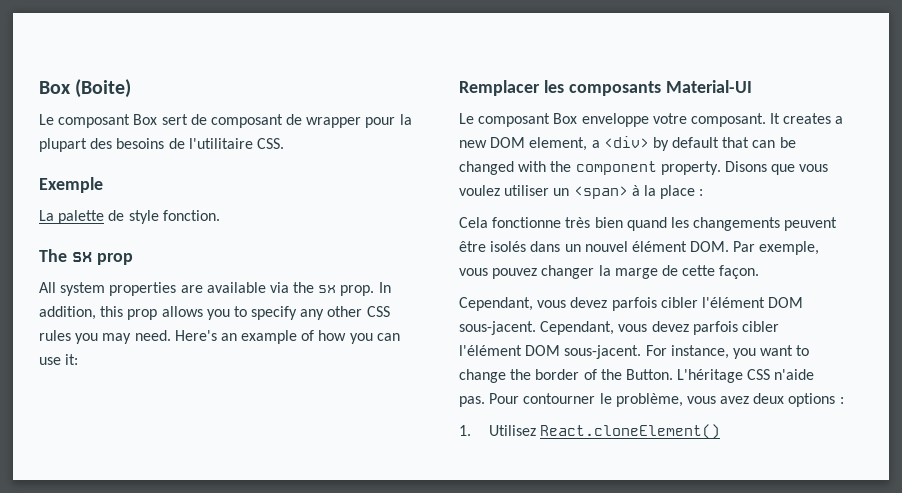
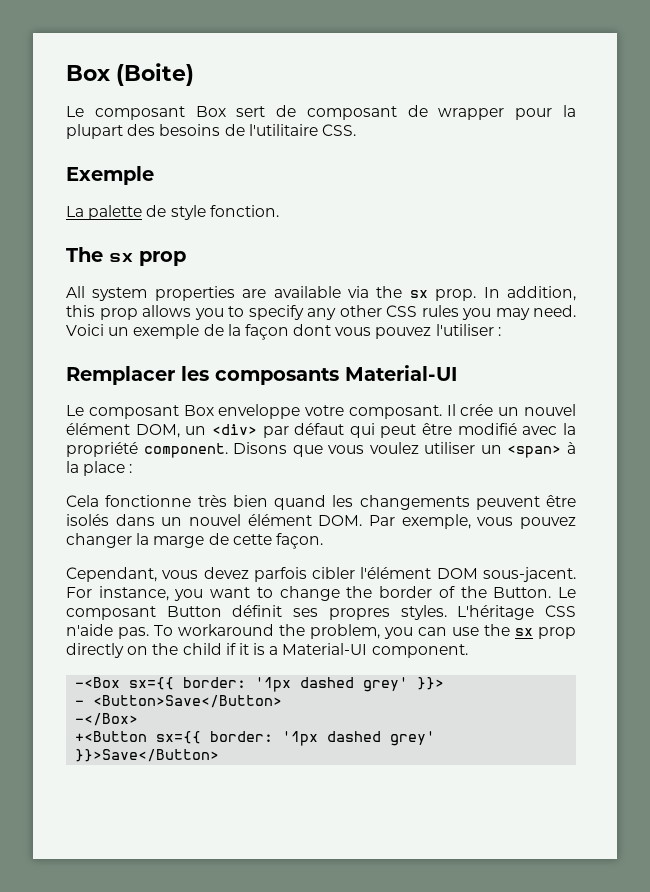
[174,330,400,344] [39,354,79,365] Here's an example of how you can use it: -> [66,324,501,340] Voici un exemple de la façon dont vous pouvez l'utiliser :
[770,113,844,124] [459,136,796,151] [459,161,721,175] It creates a new DOM element, a <div> by default that can be changed with the component property. -> [446,404,576,416] [66,423,576,438] [66,442,228,458] Il crée un nouvel élément DOM, un <div> par défaut qui peut être modifié avec la propriété component.
[540,321,779,335] [459,345,642,359] Cependant, vous devez parfois cibler l'élément DOM sous-jacent. -> (576, 574) none
[677,369,815,383] [459,393,844,407] [459,424,721,439] L'héritage CSS n'aide pas. Pour contourner le problème, vous avez deux options : // 1. Utilisez React.cloneElement() -> [558,587,577,598] [66,605,576,620] [66,624,576,639] [66,643,468,658] [75,677,445,692] [75,695,283,708] [75,713,139,726] [75,731,436,746] [75,749,220,762] Le composant Button définit ses propres styles. L'héritage CSS n'aide pas. To workaround the problem, you can use the sx prop directly on the child if it is a Material-UI component. // -<Box sx={{ border: '1px dashed grey' }}> // - <Button>Save</Button> // -</Box> // +<Button sx={{ border: '1px dashed grey' }}>Save</Button>

